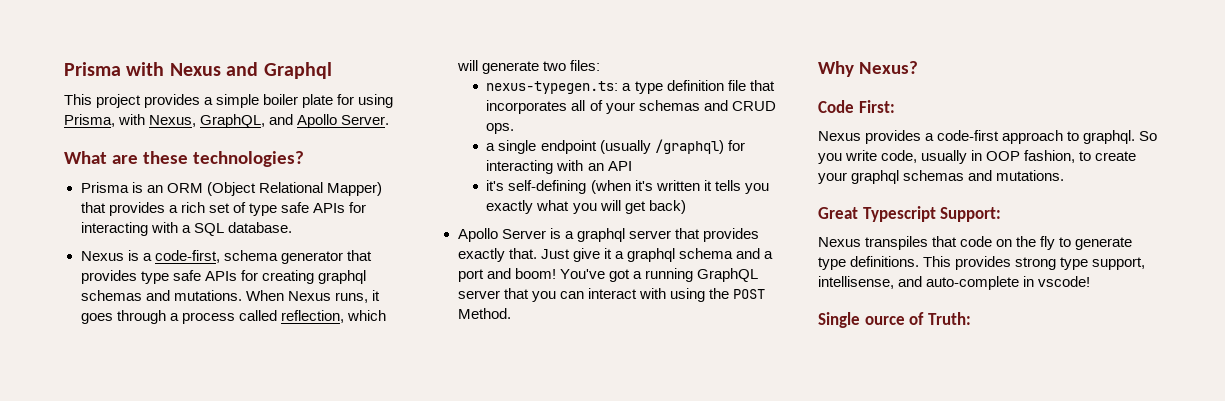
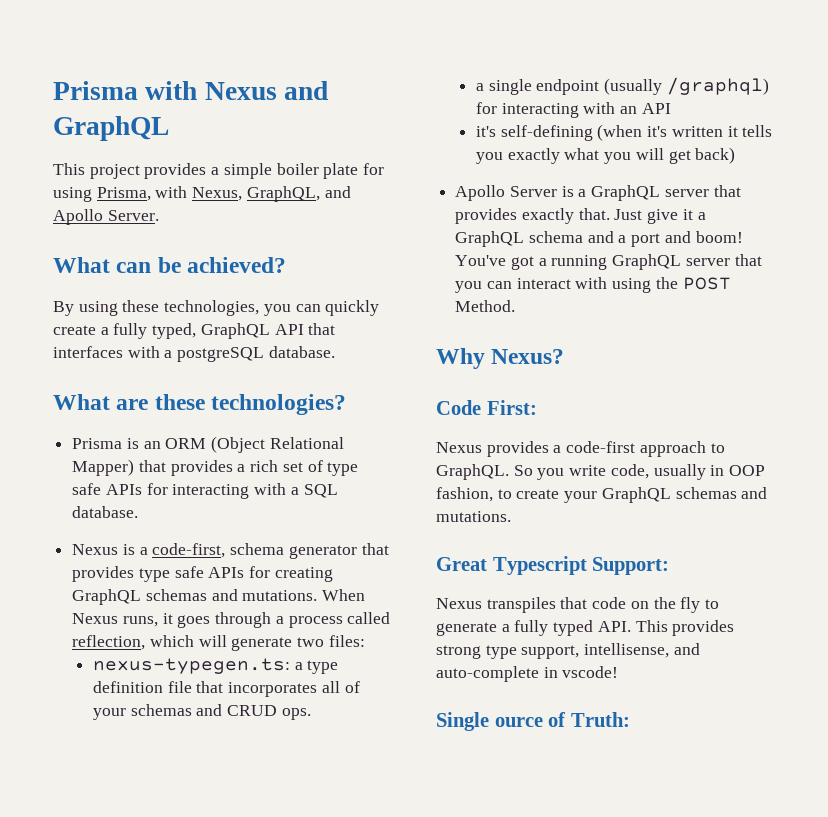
[263,62,332,79] Graphql -> [53,116,169,141] GraphQL
(390, 120) none -> [53,257,287,273] [53,300,380,316] [53,323,336,339] [53,346,335,362] // What can be achieved? // By using these technologies, you can quickly create a fully typed, GraphQL API that interfaces with a postgreSQL database.
[317,270,366,284] graphql -> [72,589,142,605] GraphQL
[576,228,625,242] graphql -> [591,185,661,201] GraphQL
[626,248,675,262] graphql -> [455,231,525,247] GraphQL
[1083,130,1136,144] graphql. -> [436,464,509,480] GraphQL.
[851,170,900,184] graphql -> [601,487,671,503] GraphQL
[818,256,920,270] type definitions. -> [501,620,631,636] a fully typed API.

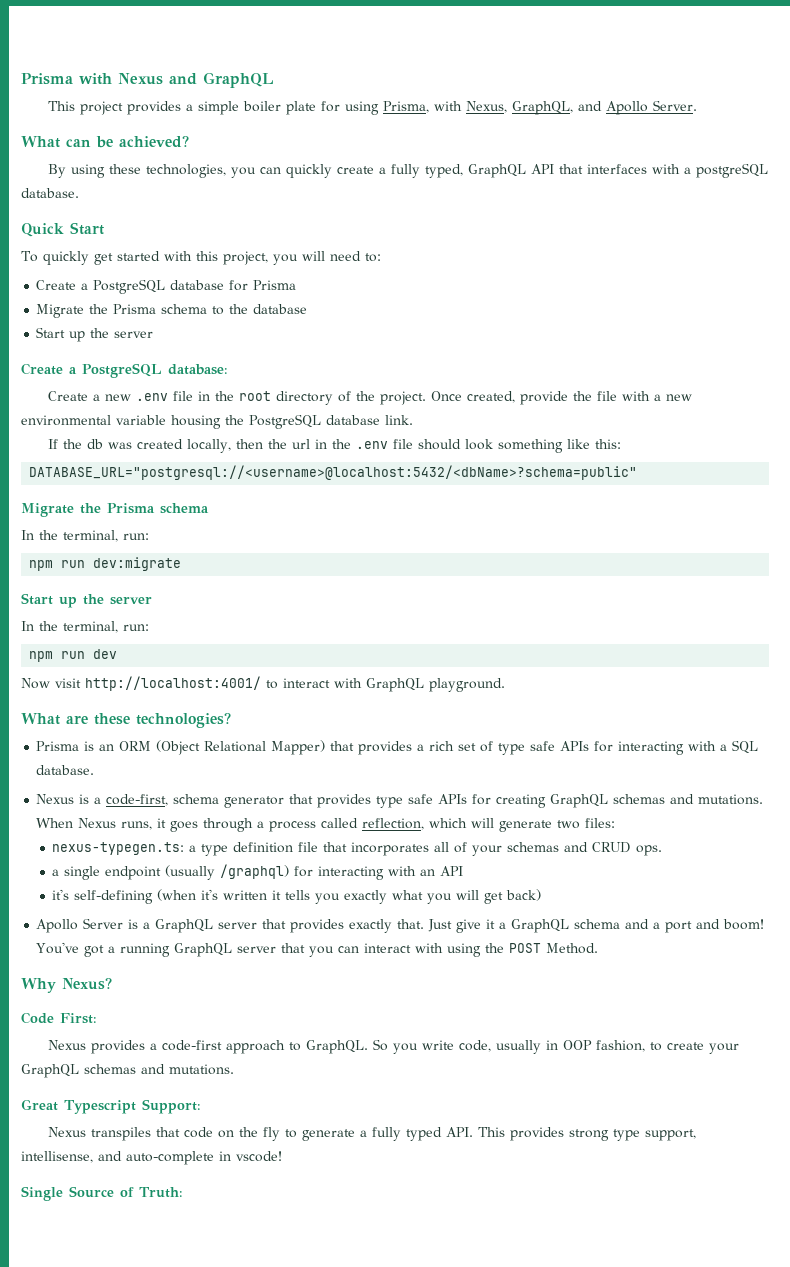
(335, 352) none -> [21,222,104,237] [21,251,381,265] [36,279,297,294] [36,304,308,318] [36,327,154,342] [21,363,228,378] [48,391,693,405] [21,414,413,429] [48,439,622,453] [29,465,638,480] [21,503,209,517] [21,530,149,542] [29,557,182,571] [21,593,152,608] [21,621,149,633] [29,649,118,662] [21,676,505,692] // Quick Start // To quickly get started with this project, you will need to: // Create a PostgreSQL database for Prisma // Migrate the Prisma schema to the database // Start up the server // Create a PostgreSQL database: // Create a new .env file in the root directory of the project. Once created, provide the file with a new environmental variable housing the PostgreSQL database link. // If the db was created locally, then the url in the .env file should look something like this: // DATABASE_URL="postgresql://<username>@localhost:5432/<dbName>?schema=public" // Migrate the Prisma schema // In the terminal, run: // npm run dev:migrate // Start up the server // In the terminal, run: // npm run dev // Now visit http://localhost:4001/ to interact with GraphQL playground.
[494,717,543,727] ource -> [69,1186,114,1198] Source

